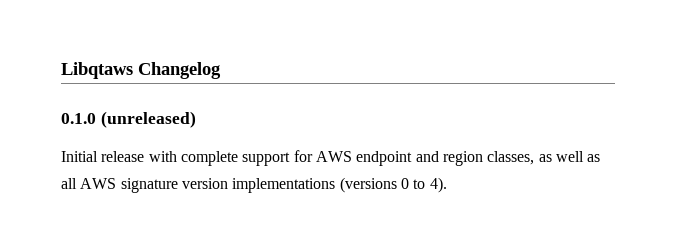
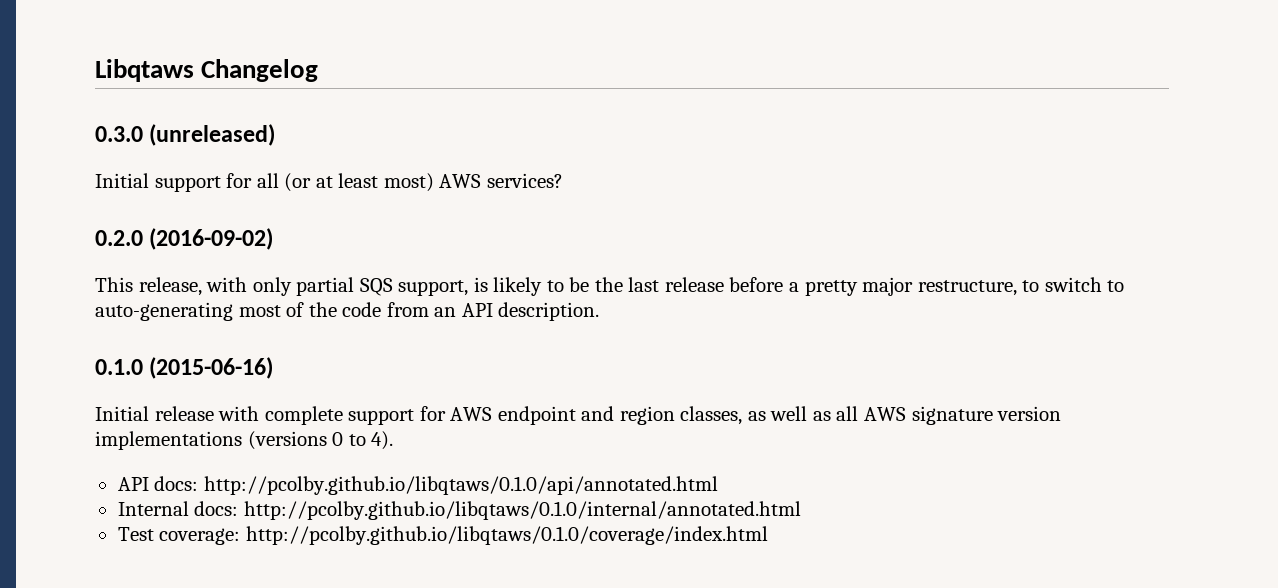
(221, 70) none -> [95,124,276,146] [95,173,563,192] [95,228,274,250] [95,277,1125,296] [95,302,600,321] // 0.3.0 (unreleased) // Initial support for all (or at least most) AWS services? // 0.2.0 (2016-09-02) // This release, with only partial SQS support, is likely to be the last release before a pretty major restructure, to switch to auto-generating most of the code from an API description.
[100,111,196,128] (unreleased) -> [149,357,274,379] (2015-06-16)
(447, 185) none -> [117,476,718,495] [117,501,801,520] [117,526,768,545] // API docs: http://pcolby.github.io/libqtaws/0.1.0/api/annotated.html // Internal docs: http://pcolby.github.io/libqtaws/0.1.0/internal/annotated.html // Test coverage: http://pcolby.github.io/libqtaws/0.1.0/coverage/index.html

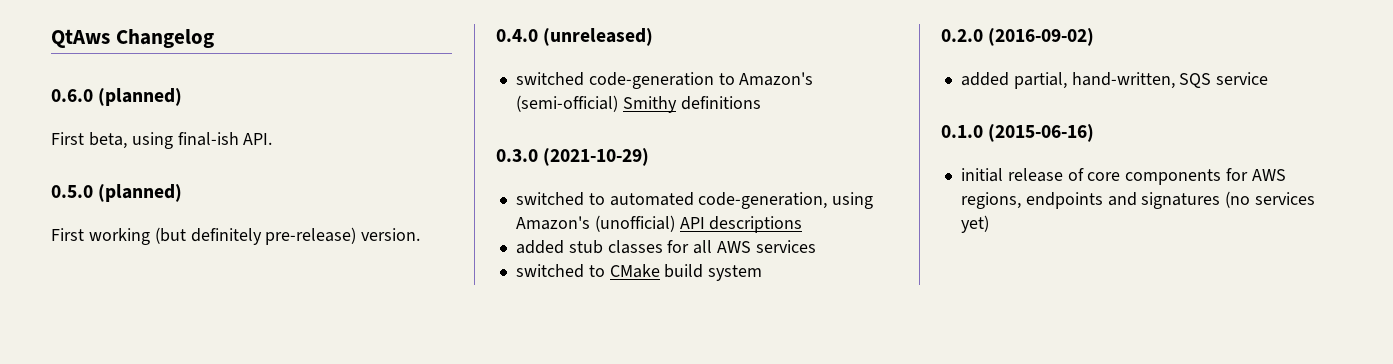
[95,59,194,82] Libqtaws -> [51,29,110,48] QtAws
[95,124,276,146] [95,173,563,192] [95,228,274,250] [95,277,1125,296] [95,302,600,321] [95,357,274,379] [95,406,1062,425] [95,431,394,450] [117,476,718,495] [117,501,801,520] [117,526,768,545] 0.3.0 (unreleased) // Initial support for all (or at least most) AWS services? // 0.2.0 (2016-09-02) // This release, with only partial SQS support, is likely to be the last release before a pretty major restructure, to switch to auto-generating most of the code from an API description. // 0.1.0 (2015-06-16) // Initial release with complete support for AWS endpoint and region classes, as well as all AWS signature version implementations (versions 0 to 4). // API docs: http://pcolby.github.io/libqtaws/0.1.0/api/annotated.html // Internal docs: http://pcolby.github.io/libqtaws/0.1.0/internal/annotated.html // Test coverage: http://pcolby.github.io/libqtaws/0.1.0/coverage/index.html -> [51,88,183,106] [51,132,273,149] [51,184,183,202] [51,227,421,245] [496,28,654,46] [515,72,814,89] [515,95,761,113] [496,148,650,166] [515,192,874,209] [515,215,803,233] [515,240,816,254] [515,264,763,281] [941,28,1095,46] [960,72,1269,89] [941,124,1095,142] [960,168,1286,185] [960,191,1316,209] [960,215,989,233] 0.6.0 (planned) // First beta, using final-ish API. // 0.5.0 (planned) // First working (but definitely pre-release) version. // 0.4.0 (unreleased) // switched code-generation to Amazon's (semi-official) Smithy definitions // 0.3.0 (2021-10-29) // switched to automated code-generation, using Amazon's (unofficial) API descriptions // added stub classes for all AWS services // switched to CMake build system // 0.2.0 (2016-09-02) // added partial, hand-written, SQS service // 0.1.0 (2015-06-16) // initial release of core components for AWS regions, endpoints and signatures (no services yet)

